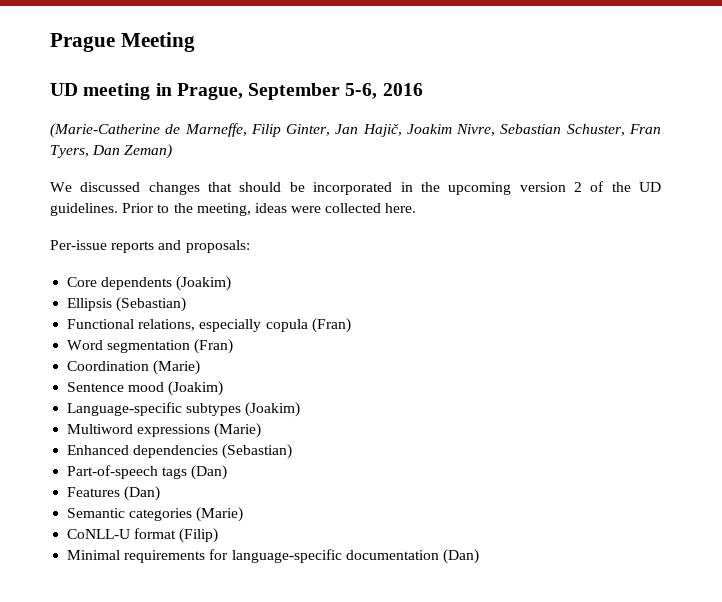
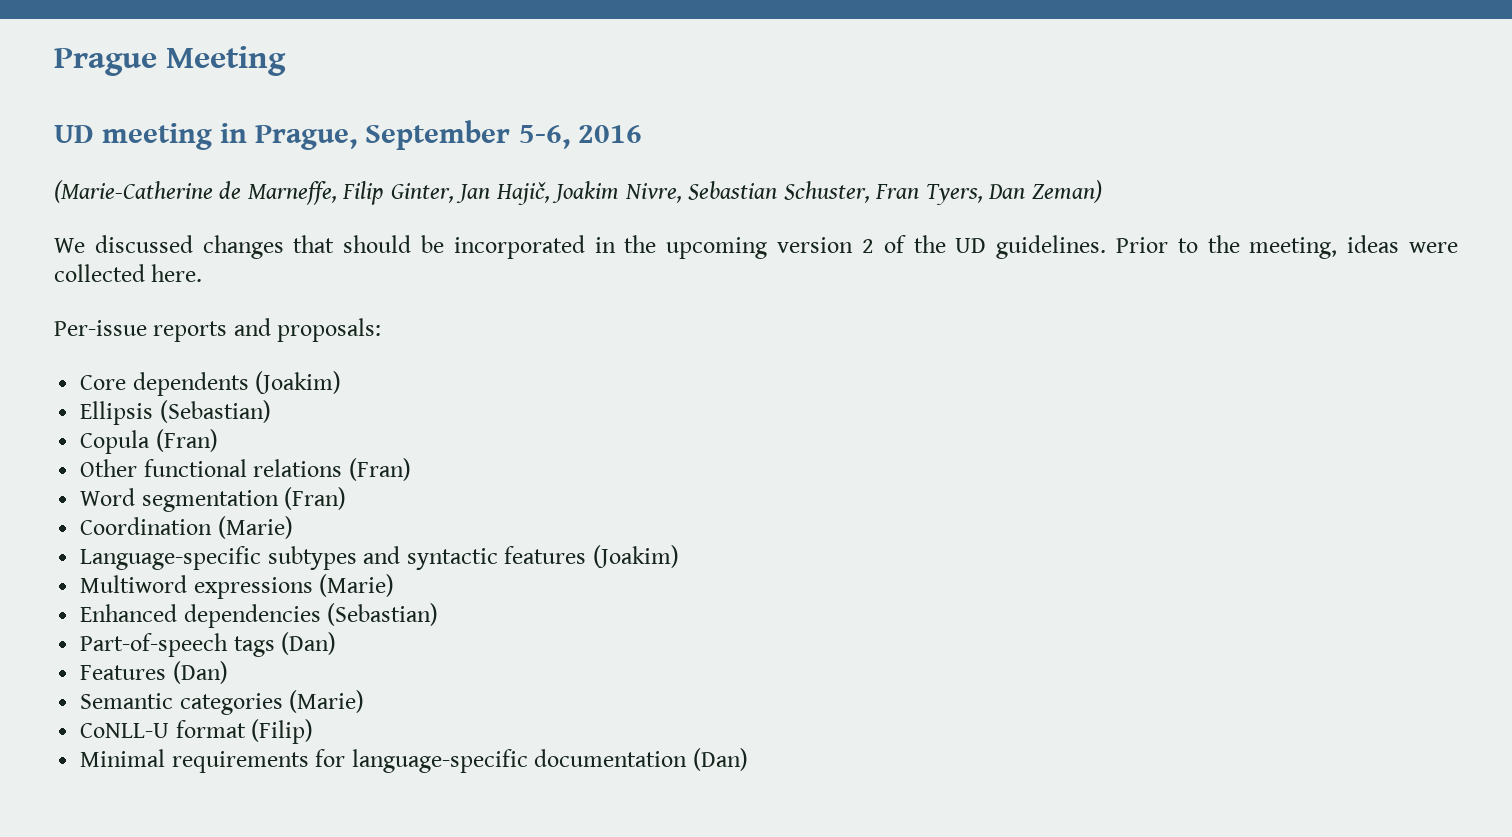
[67,319,308,332] Functional relations, especially copula -> [80,429,218,454] [80,459,343,477] Copula (Fran) // Other functional relations
[67,381,224,396] // Sentence mood (Joakim) -> (293, 527) none
(242, 409) none -> [363,546,587,570] and syntactic features

